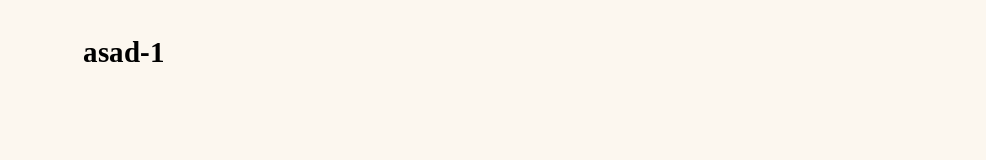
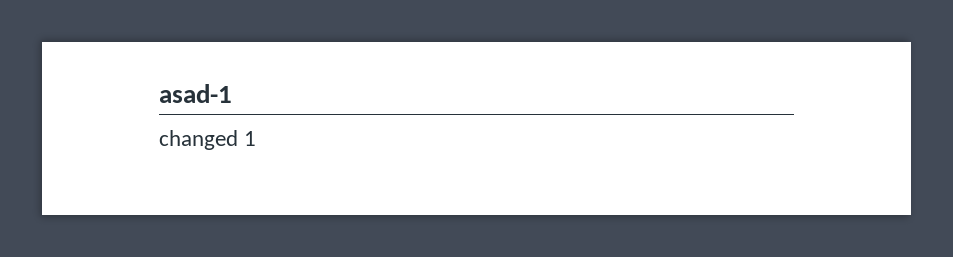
(165, 51) none -> [159,130,257,150] // changed 1

